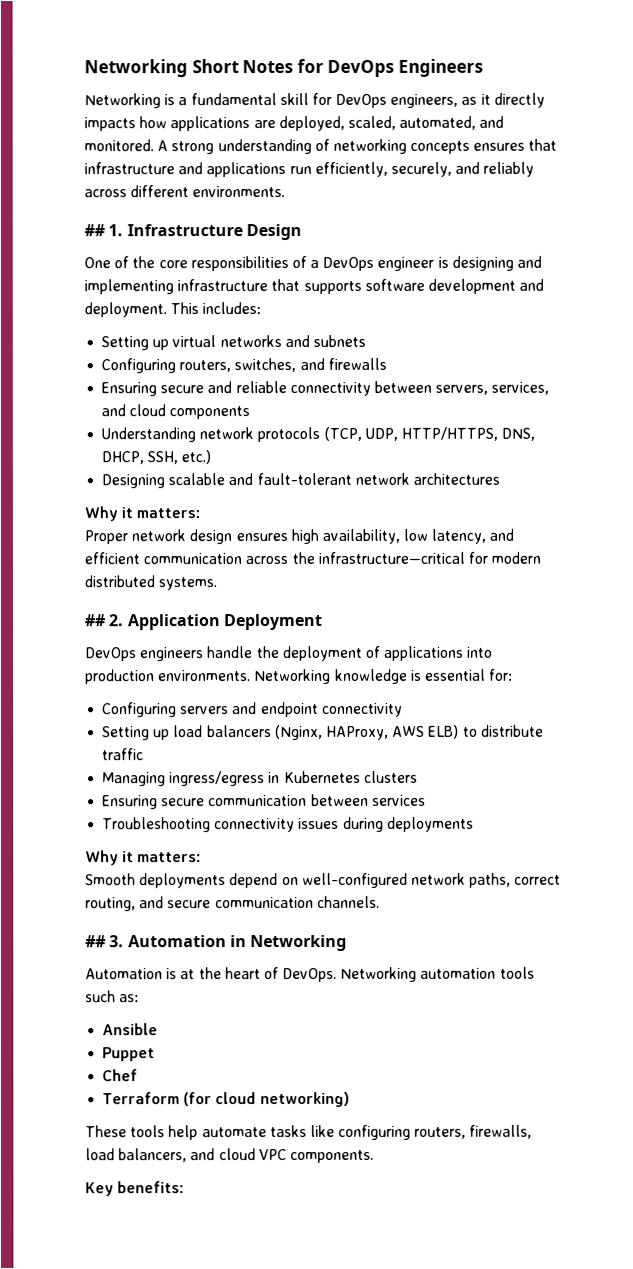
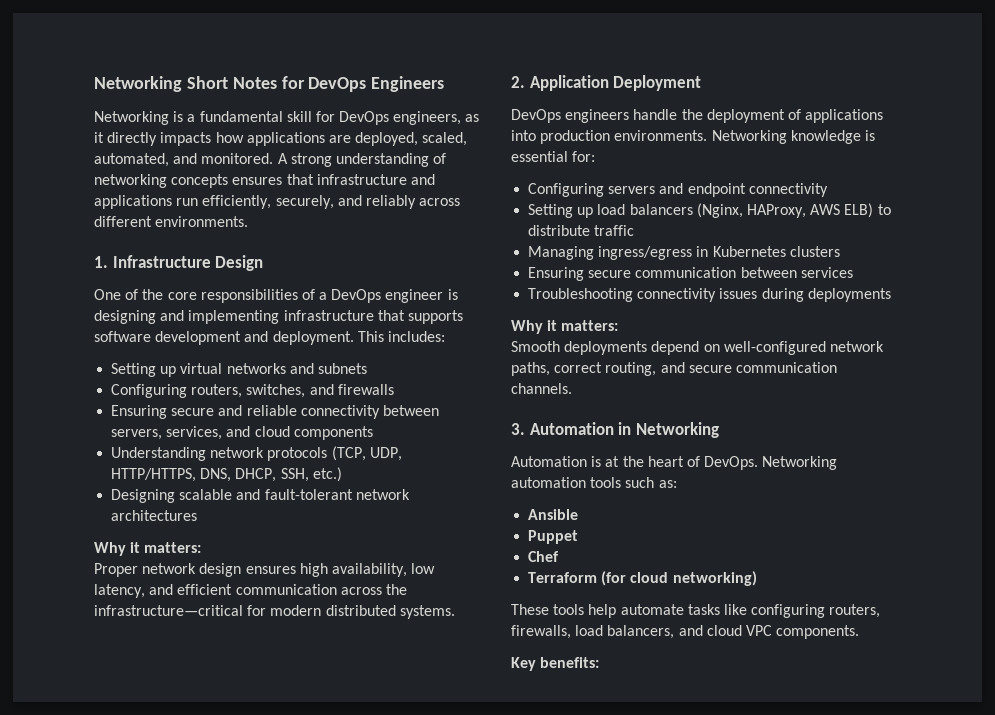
[84,224,105,237] ## -> (249, 221) none
[84,614,105,627] ## -> (455, 612) none
[85,935,106,948] ## -> (572, 388) none

